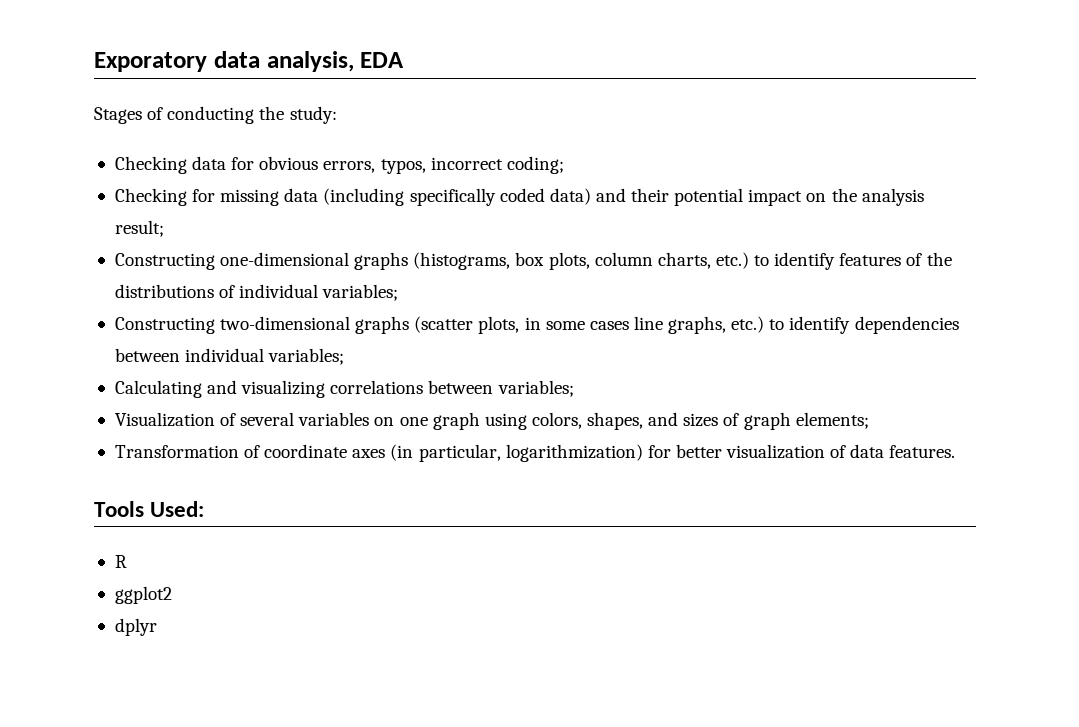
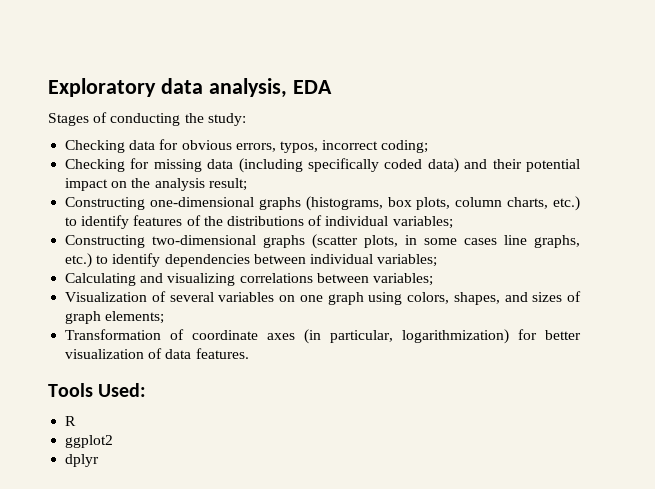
[94,52,207,72] Exporatory -> [48,78,156,97] Exploratory

